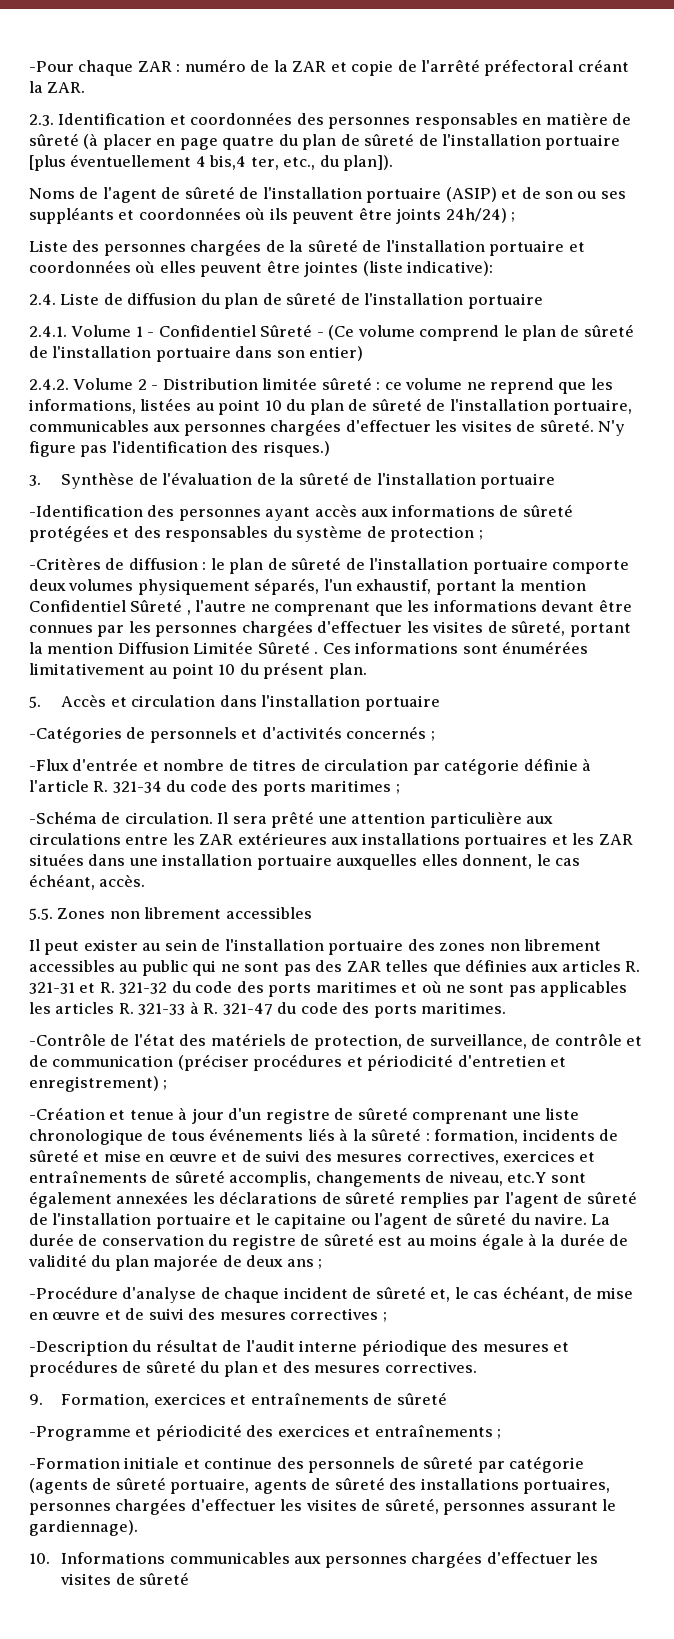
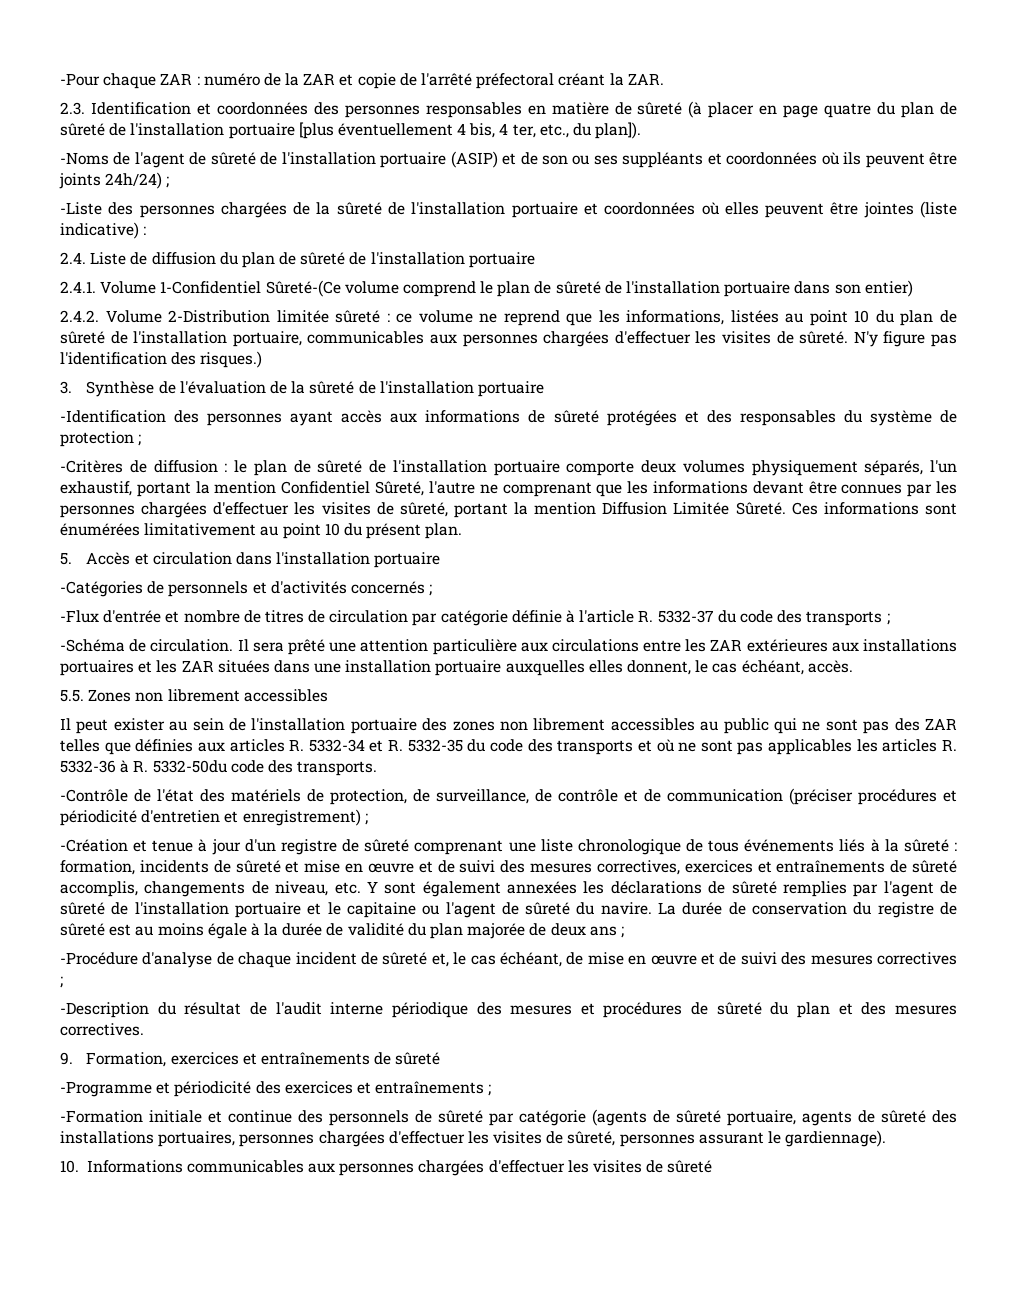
[209,155,247,170] bis,4 -> [469,123,509,138] bis, 4
[29,188,75,199] Noms -> [60,152,109,165] -Noms
[29,240,68,252] Liste -> [60,202,102,215] -Liste
[407,261,494,276] indicative): -> [60,222,147,239] indicative) :
[135,324,355,340] 1 - Confidentiel Sûreté - (Ce -> [160,280,341,297] 1-Confidentiel Sûreté-(Ce
[137,378,258,390] 2 - Distribution -> [168,310,271,323] 2-Distribution
[130,599,191,615] Sûreté , -> [375,481,425,496] Sûreté,
[257,641,319,654] Sûreté . -> [735,502,786,515] Sûreté.
[112,780,392,796] 321-34 du code des ports maritimes -> [657,610,883,626] 5332-37 du code des transports
[29,982,75,994] 321-31 -> [308,739,365,752] 5332-34
[119,981,397,997] 321-32 du code des ports maritimes -> [407,739,634,755] 5332-35 du code des transports
[138,1003,186,1015] 321-33 -> [60,760,116,773] 5332-36
[222,1002,507,1018] 321-47 du code des ports maritimes. -> [152,760,378,776] 5332-50du code des transports.
[507,1172,547,1183] etc.Y -> [334,881,378,894] etc. Y

